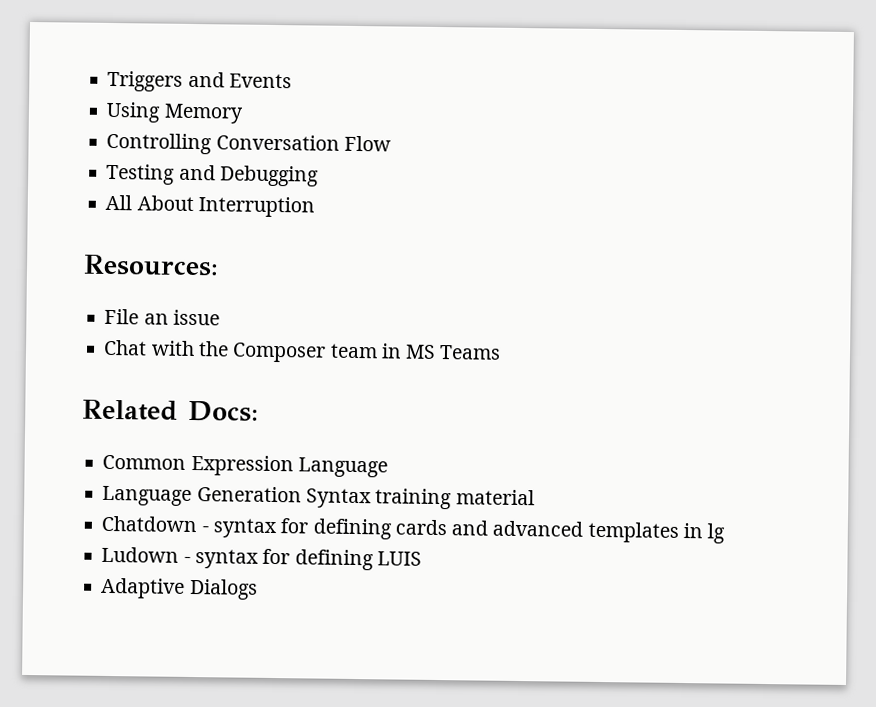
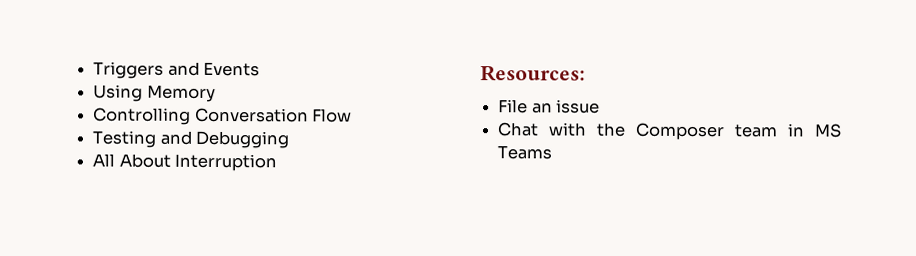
[82,399,259,422] [102,454,388,478] [102,485,535,510] [101,515,726,544] [101,546,422,571] [100,577,258,600] // Related Docs: // Common Expression Language // Language Generation Syntax training material // Chatdown - syntax for defining cards and advanced templates in lg // Ludown - syntax for defining LUIS // Adaptive Dialogs -> (553, 152) none

